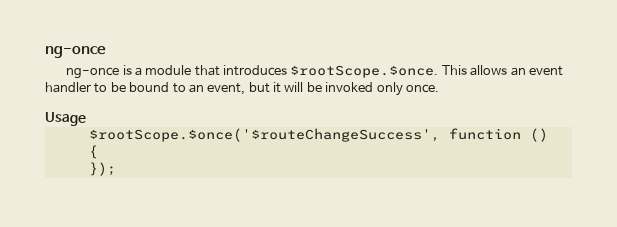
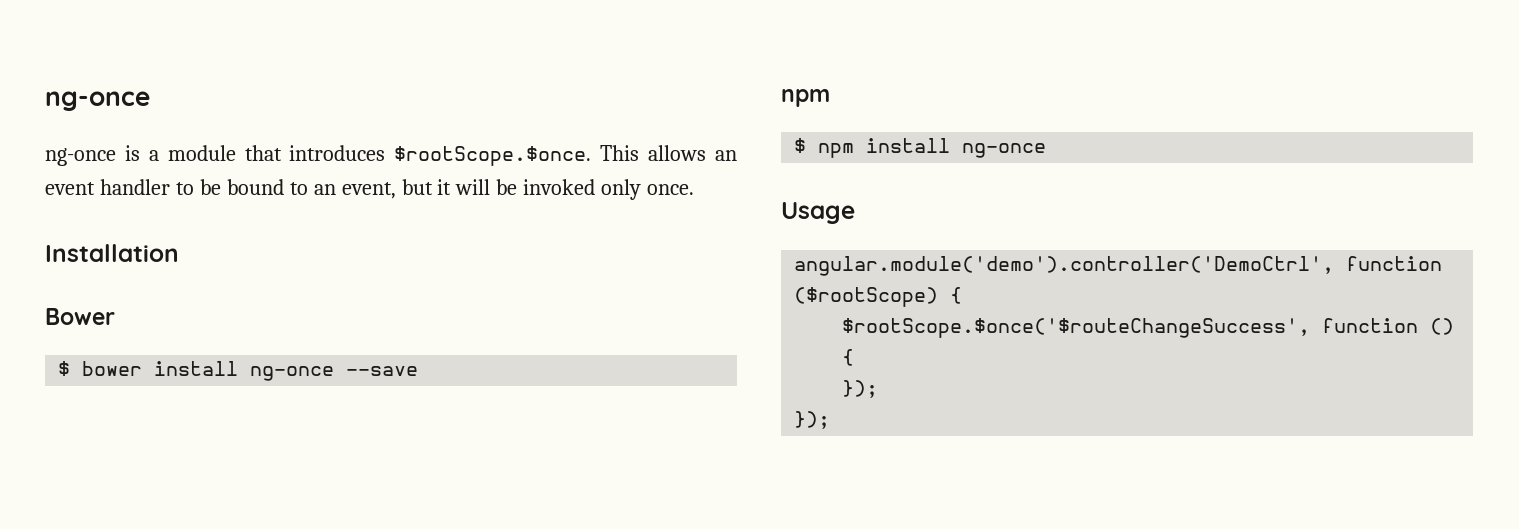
[45,112,86,126] Usage -> [45,244,179,262] [45,308,115,325] [58,361,419,381] [781,89,830,107] [794,138,1047,158] [781,202,855,224] [794,256,1443,276] [794,287,963,307] Installation // Bower // $ bower install ng-once --save // npm // $ npm install ng-once // Usage // angular.module('demo').controller('DemoCtrl', function ($rootScope) {
(116, 169) none -> [794,411,831,429] // });

